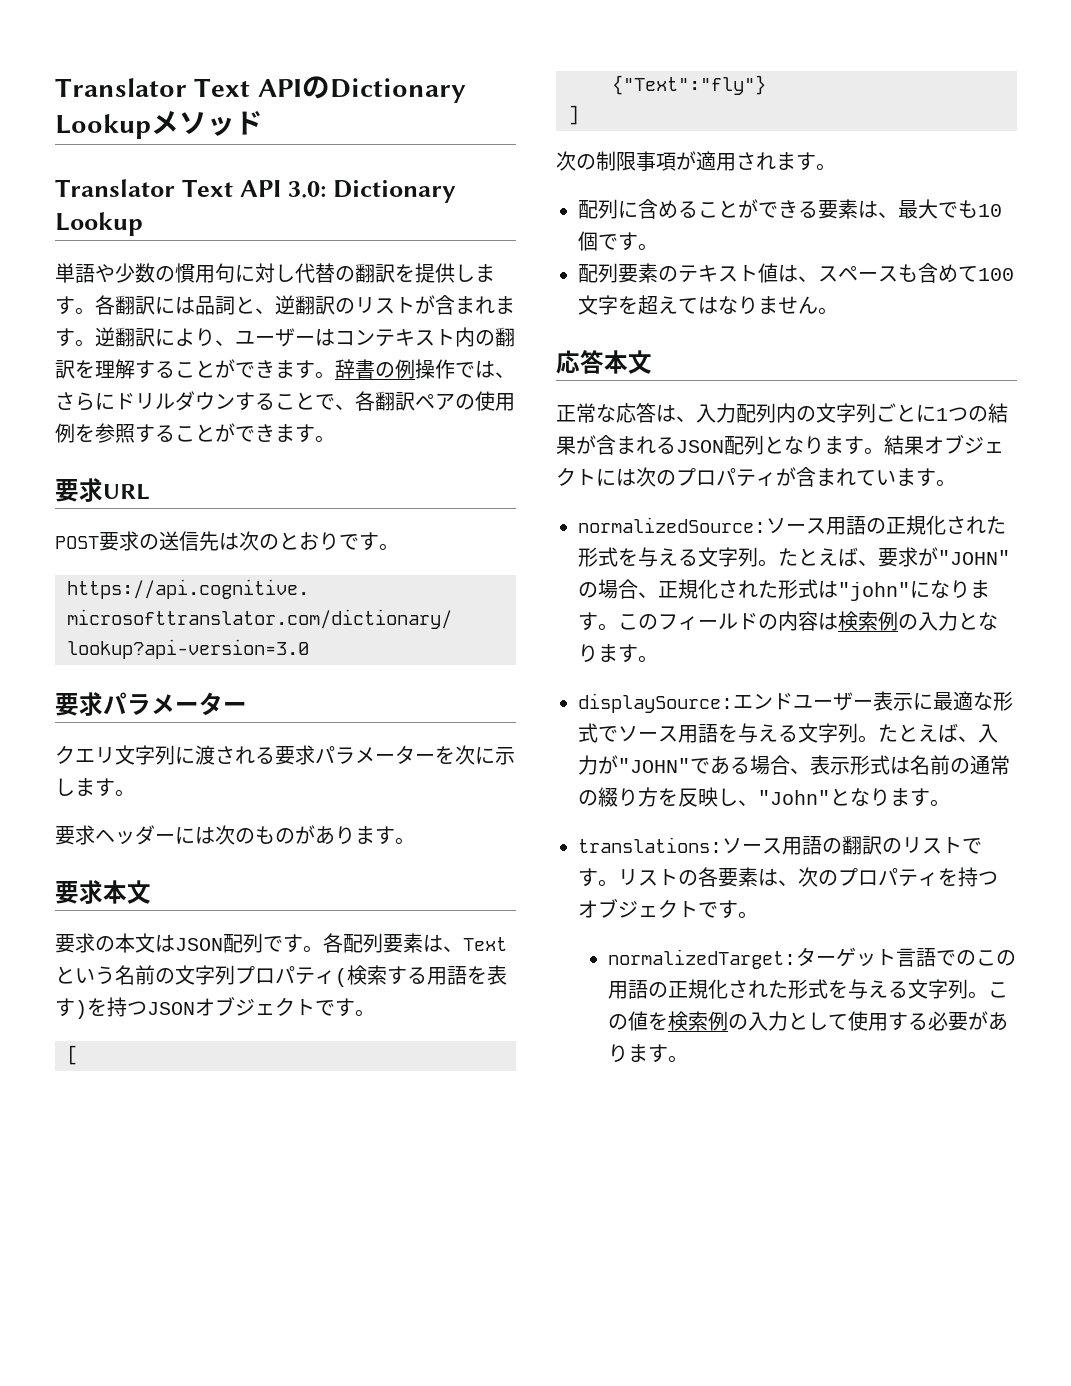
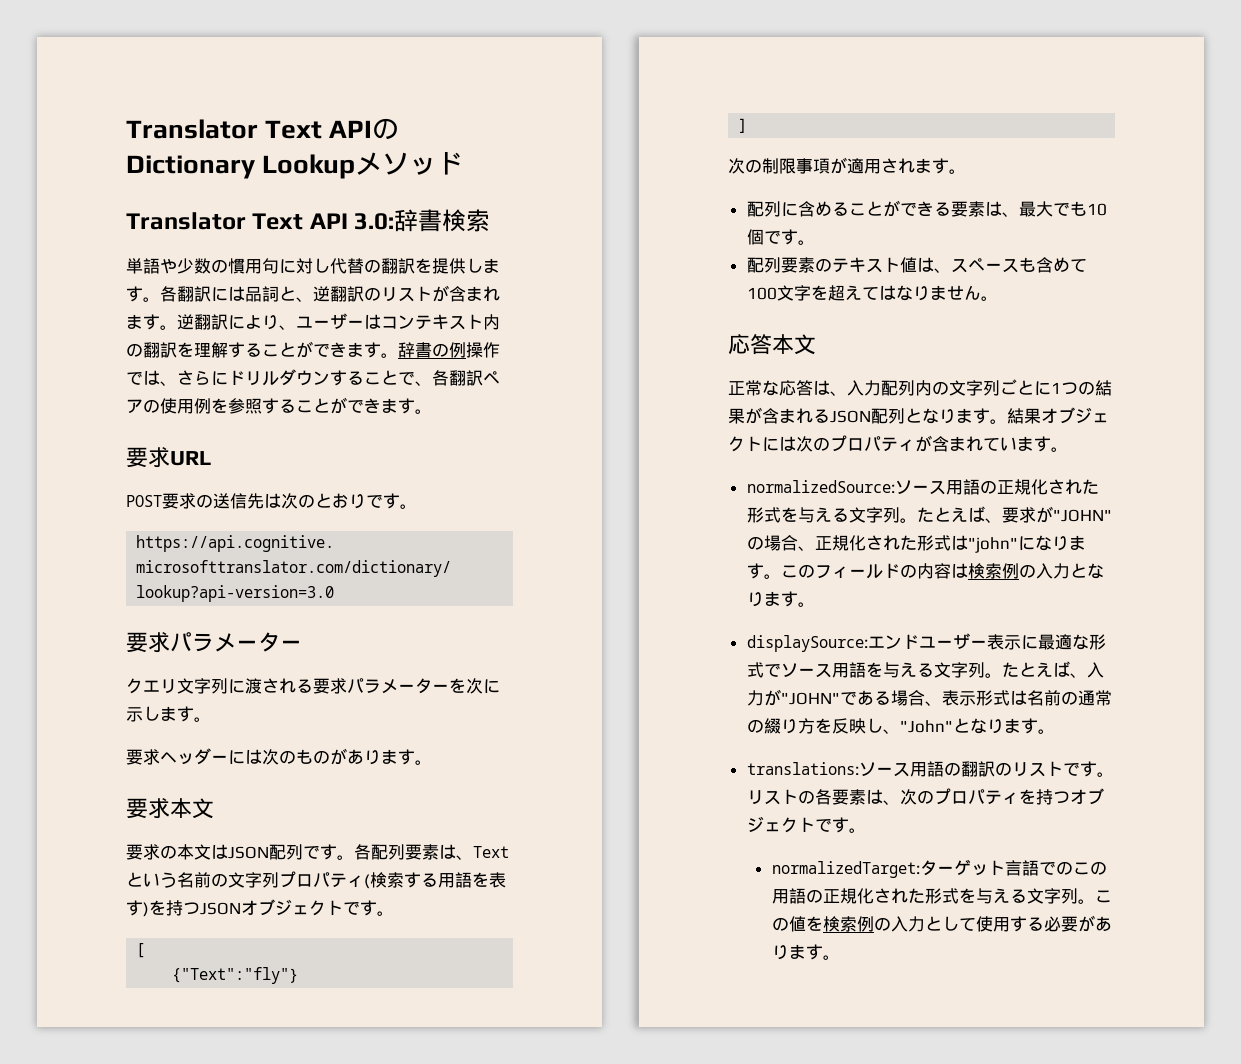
[332,180,456,203] [55,212,143,236] Dictionary Lookup -> [394,209,491,232] 辞書検索

